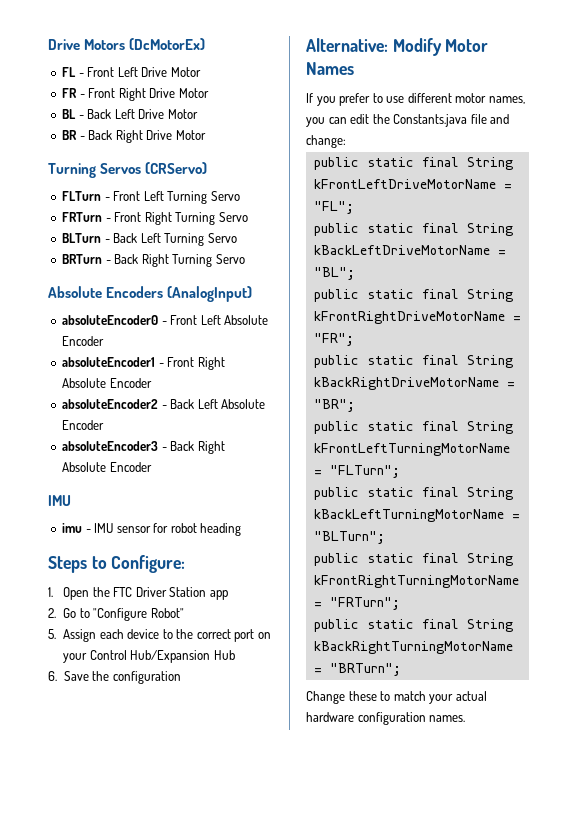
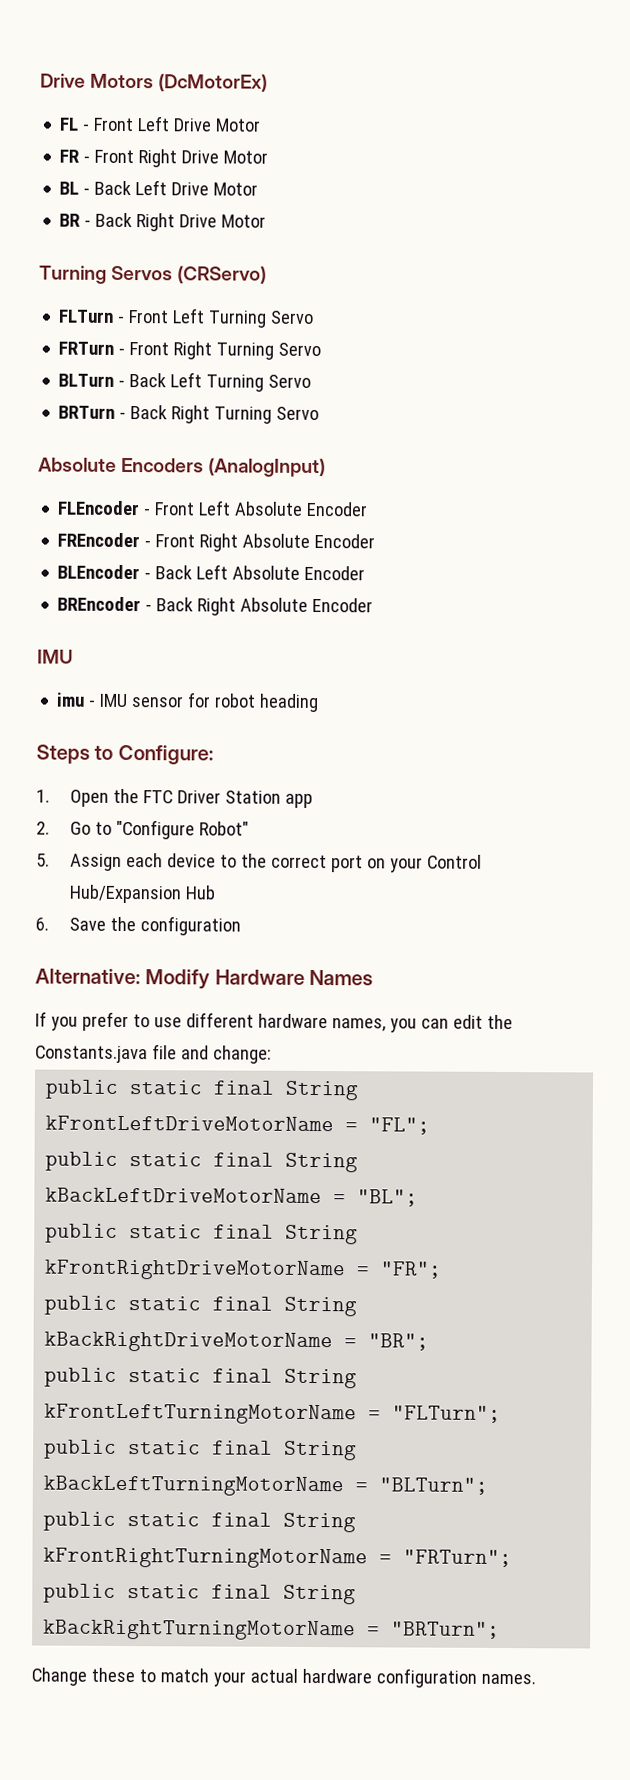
[62,315,159,325] absoluteEncoder0 -> [57,500,141,516] FLEncoder
[62,357,156,367] absoluteEncoder1 -> [57,532,141,548] FREncoder
[62,399,159,409] absoluteEncoder2 -> [57,564,141,580] BLEncoder
[62,441,159,451] absoluteEncoder3 -> [57,596,142,612] BREncoder
[445,39,489,52] Motor -> [214,969,305,985] Hardware
[455,93,487,103] motor -> [257,1013,328,1029] hardware

